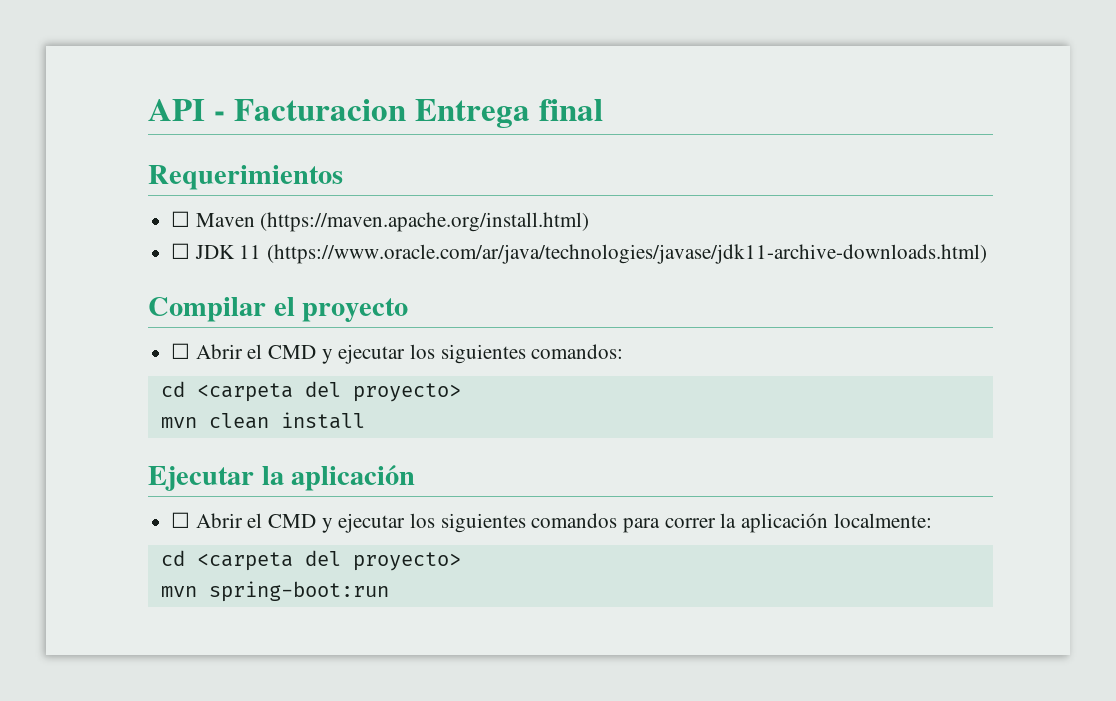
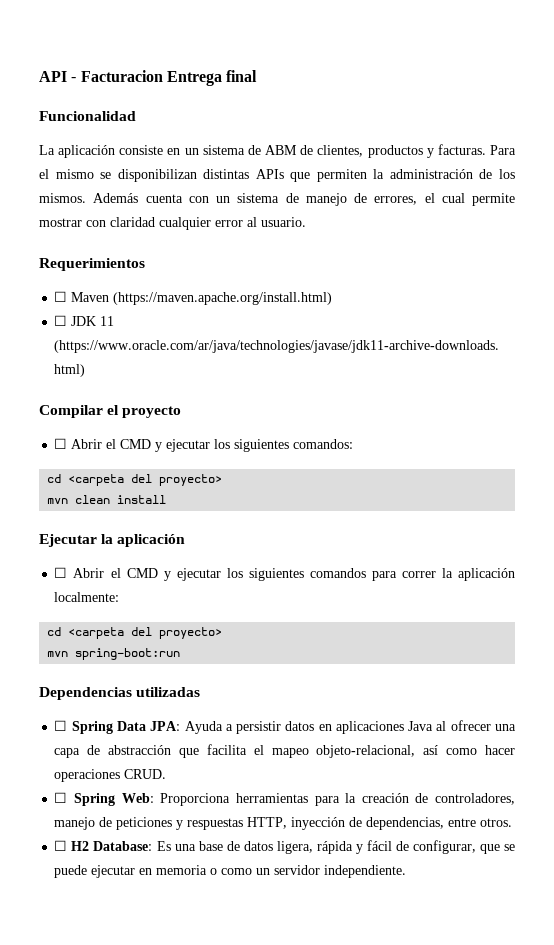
(603, 110) none -> [39,111,136,121] [39,144,516,158] [39,169,515,182] [39,193,515,206] [39,217,306,230] // Funcionalidad // La aplicación consiste en un sistema de ABM de clientes, productos y facturas. Para el mismo se disponibilizan distintas APIs que permiten la administración de los mismos. Además cuenta con un sistema de manejo de errores, el cual permite mostrar con claridad cualquier error al usuario.
(389, 591) none -> [39,687,201,700] [54,720,517,734] [54,744,516,758] [54,769,167,782] [54,792,515,806] [54,817,513,830] [54,840,516,854] [54,865,407,878] // Dependencias utilizadas // ☐ Spring Data JPA: Ayuda a persistir datos en aplicaciones Java al ofrecer una capa de abstracción que facilita el mapeo objeto-relacional, así como hacer operaciones CRUD. // ☐ Spring Web: Proporciona herramientas para la creación de controladores, manejo de peticiones y respuestas HTTP, inyección de dependencias, entre otros. // ☐ H2 Database: Es una base de datos ligera, rápida y fácil de configurar, que se puede ejecutar en memoria o como un servidor independiente.

